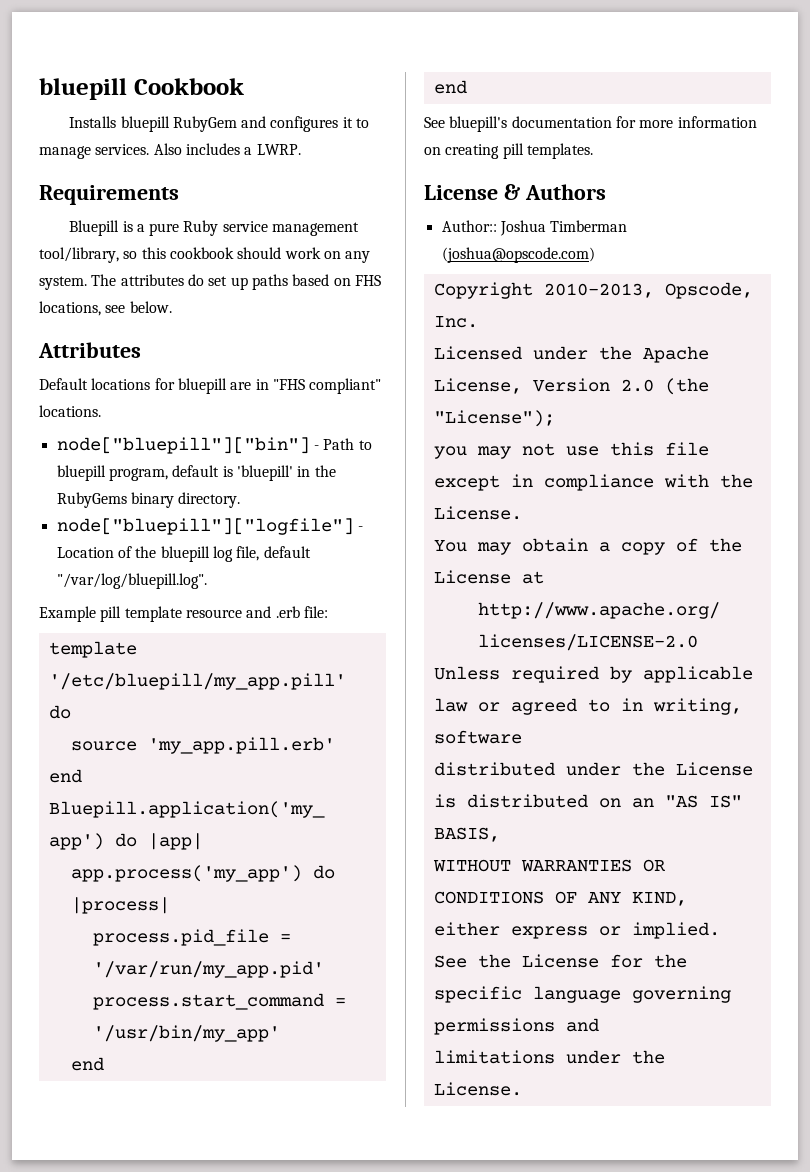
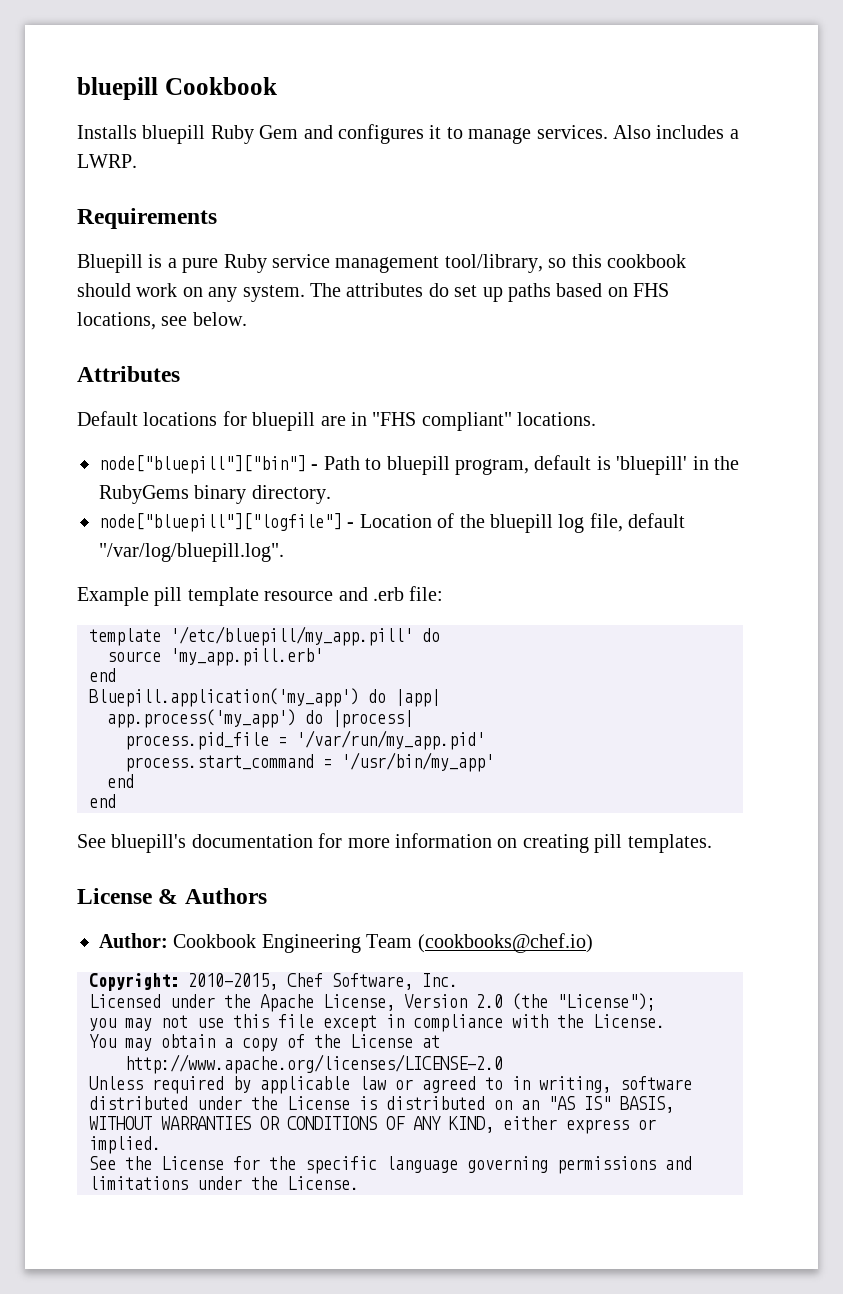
[172,116,237,132] RubyGem -> [210,125,299,144] Ruby Gem
[441,220,628,236] [441,247,595,263] [433,282,753,299] Author:: Joshua Timberman (joshua@opscode.com) // Copyright 2010-2013, Opscode, -> [99,933,593,953] [89,973,413,991] Author: Cookbook Engineering Team (cookbooks@chef.io) // Copyright: 2010-2015, Chef Software,

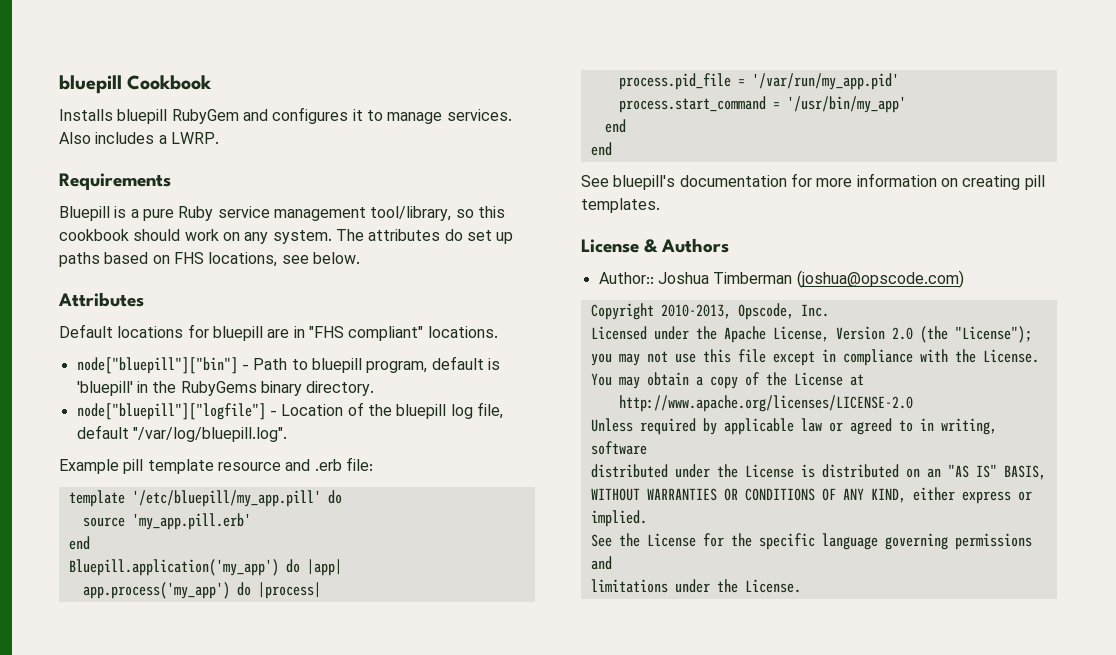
[210,125,299,144] Ruby Gem -> [171,109,239,124] RubyGem
[99,933,593,953] [89,973,413,991] Author: Cookbook Engineering Team (cookbooks@chef.io) // Copyright: 2010-2015, Chef Software, -> [598,270,964,288] [590,303,794,320] Author:: Joshua Timberman (joshua@opscode.com) // Copyright 2010-2013, Opscode,

